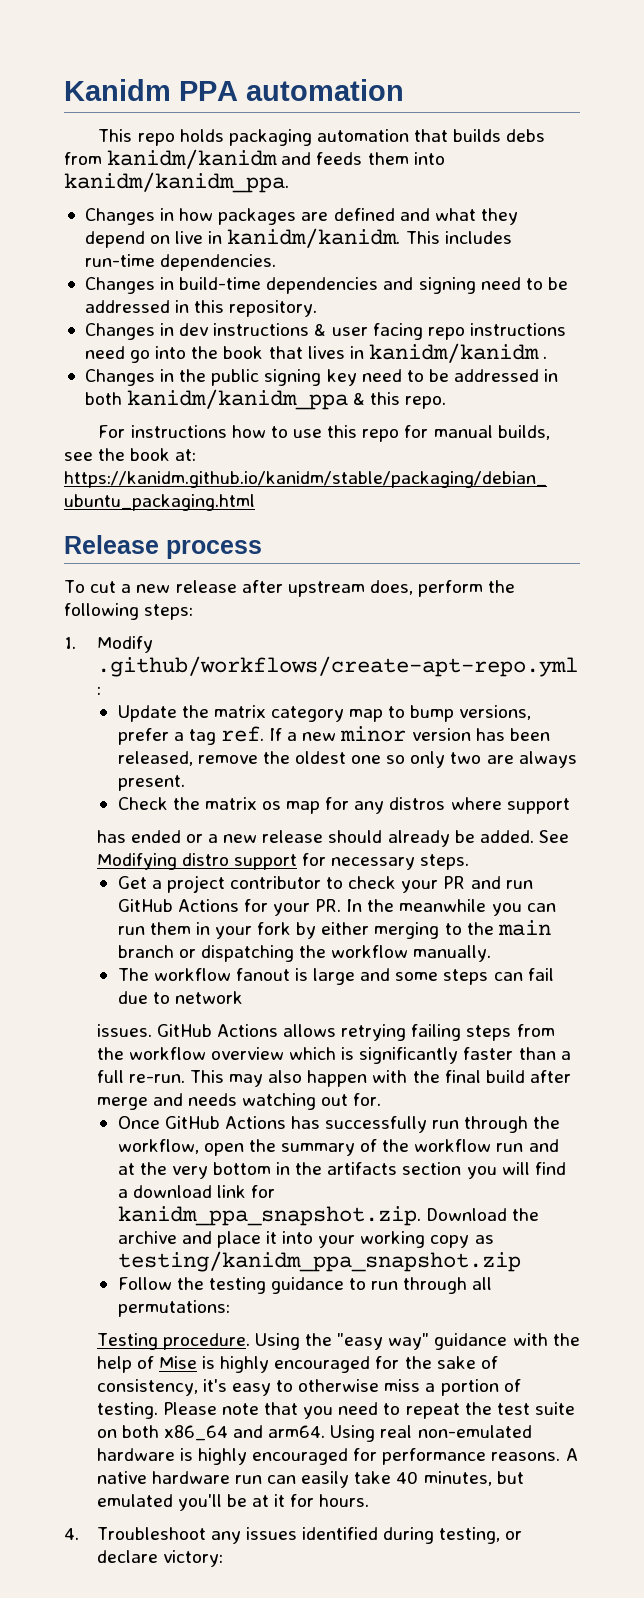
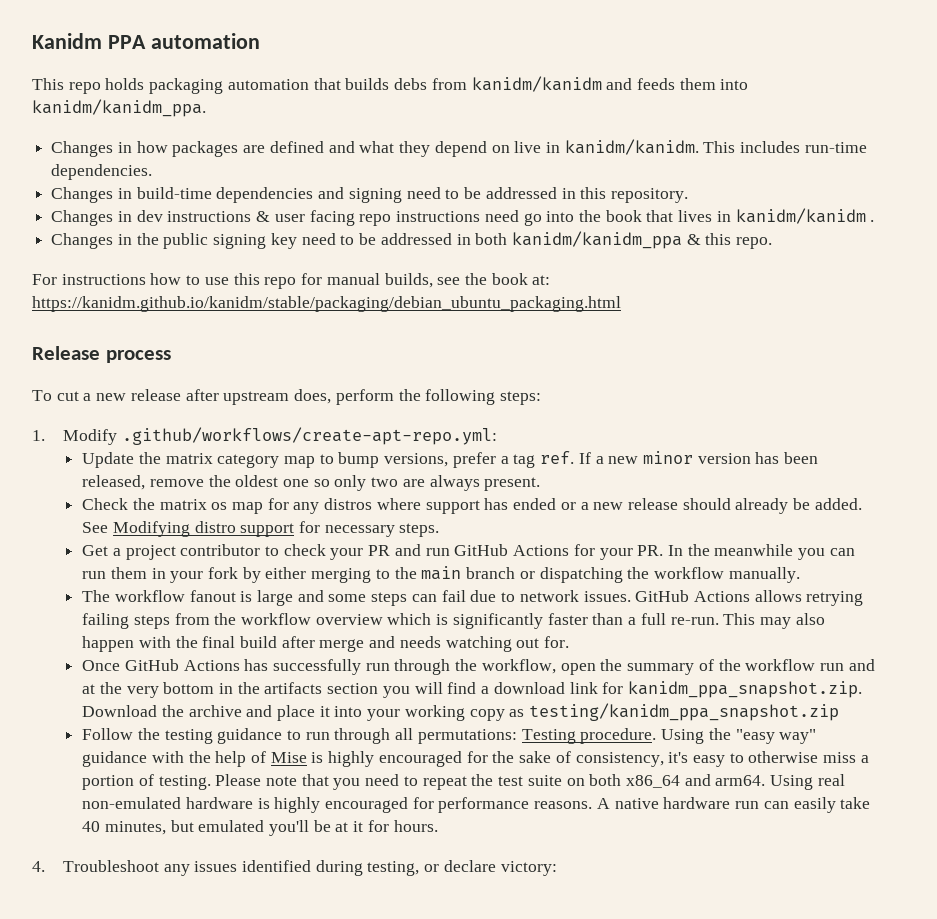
(570, 806) // -> (480, 507) none
(243, 997) // -> (579, 596) none
(230, 1308) // -> (517, 736) none

